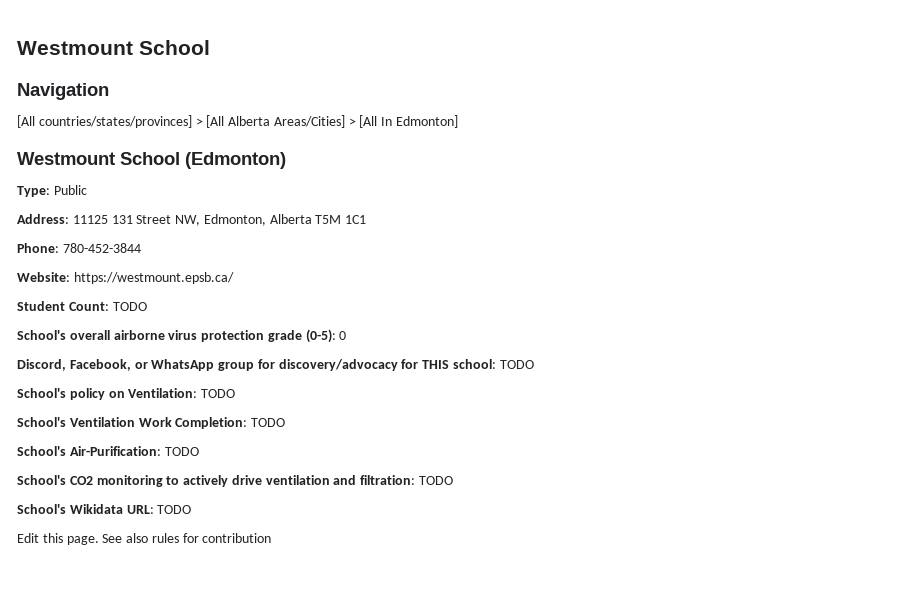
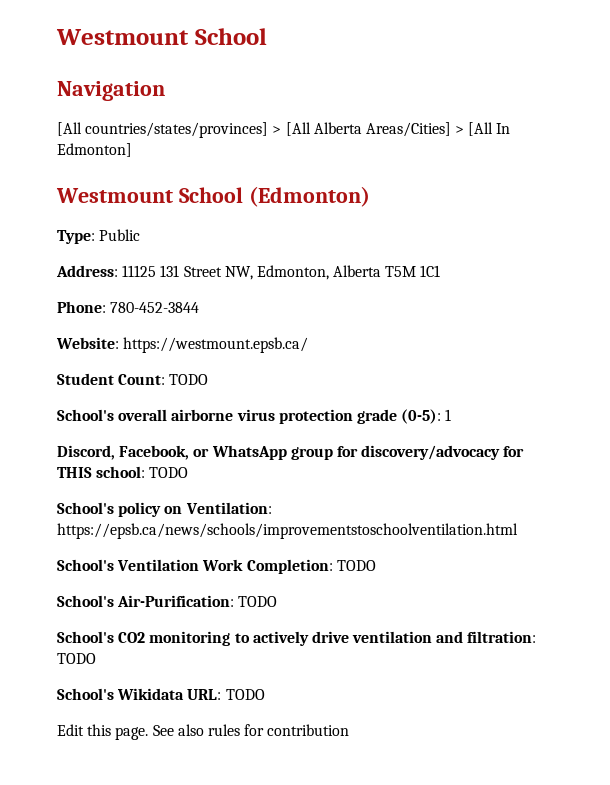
[339,331,347,340] 0 -> [445,409,452,421] 1
[201,389,236,398] TODO -> [57,523,518,539] https://epsb.ca/news/schools/improvementstoschoolventilation.html

